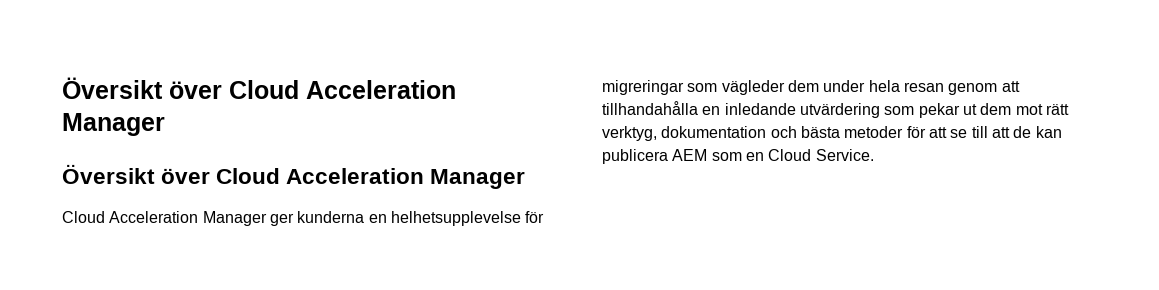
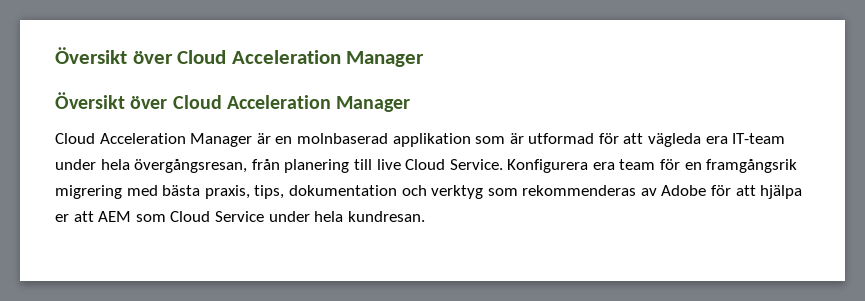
[269,211,545,226] [602,80,1020,95] [602,101,1069,118] [602,126,1062,141] [602,149,874,164] ger kunderna en helhetsupplevelse för migreringar som vägleder dem under hela resan genom att tillhandahålla en inledande utvärdering som pekar ut dem mot rätt verktyg, dokumentation och bästa metoder för att se till att de kan publicera AEM som en Cloud Service. -> [256,133,786,147] [55,159,798,173] [55,185,803,199] [55,211,425,222] är en molnbaserad applikation som är utformad för att vägleda era IT-team under hela övergångsresan, från planering till live Cloud Service. Konfigurera era team för en framgångsrik migrering med bästa praxis, tips, dokumentation och verktyg som rekommenderas av Adobe för att hjälpa er att AEM som Cloud Service under hela kundresan.

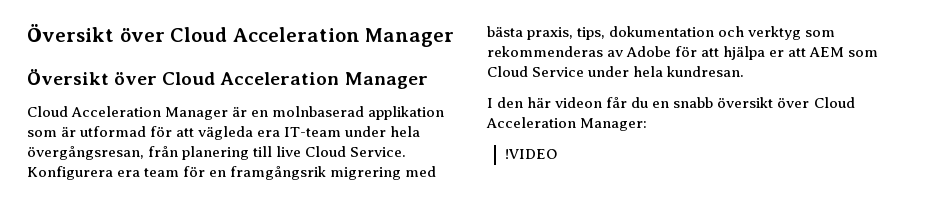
(425, 216) none -> [487,97,855,108] [486,117,648,131] [504,149,558,159] // I den här videon får du en snabb översikt över Cloud Acceleration Manager: // !VIDEO

